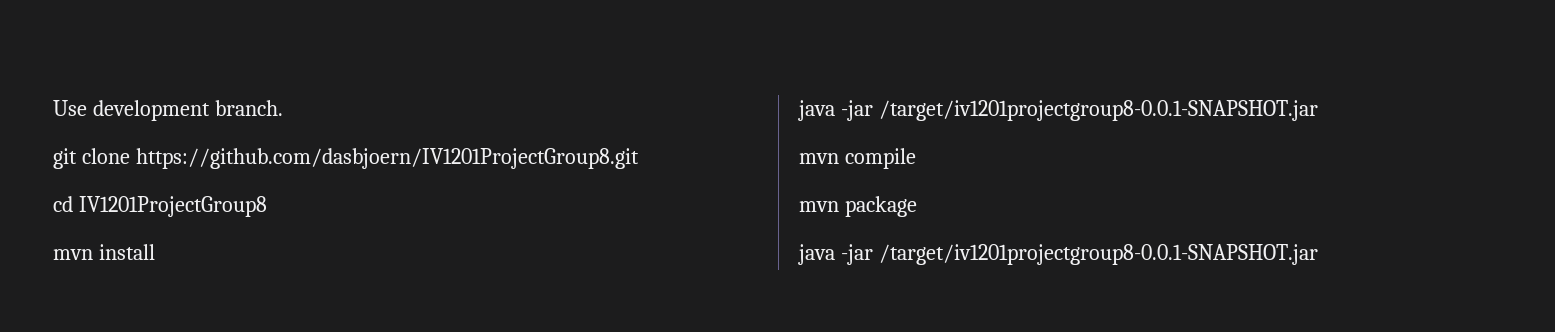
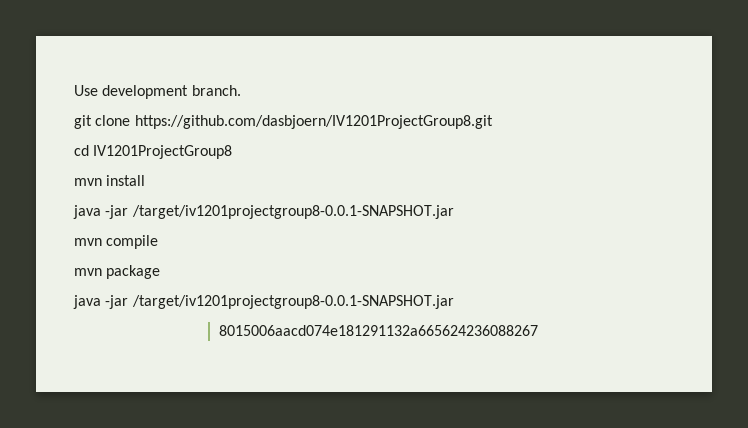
(1318, 254) none -> [219,325,539,336] // 8015006aacd074e181291132a665624236088267

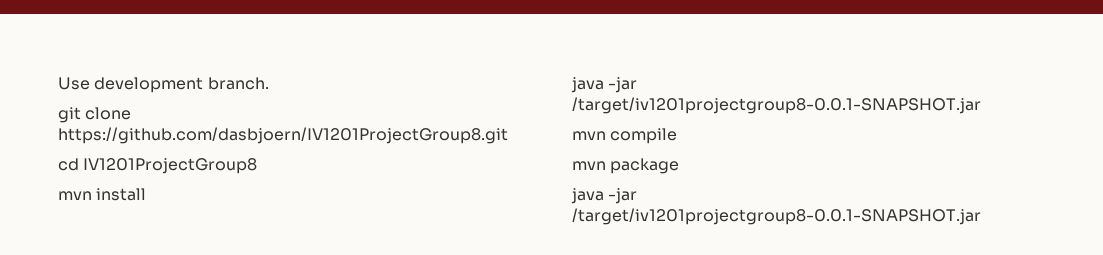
[219,325,539,336] // 8015006aacd074e181291132a665624236088267 -> (981, 216) none

